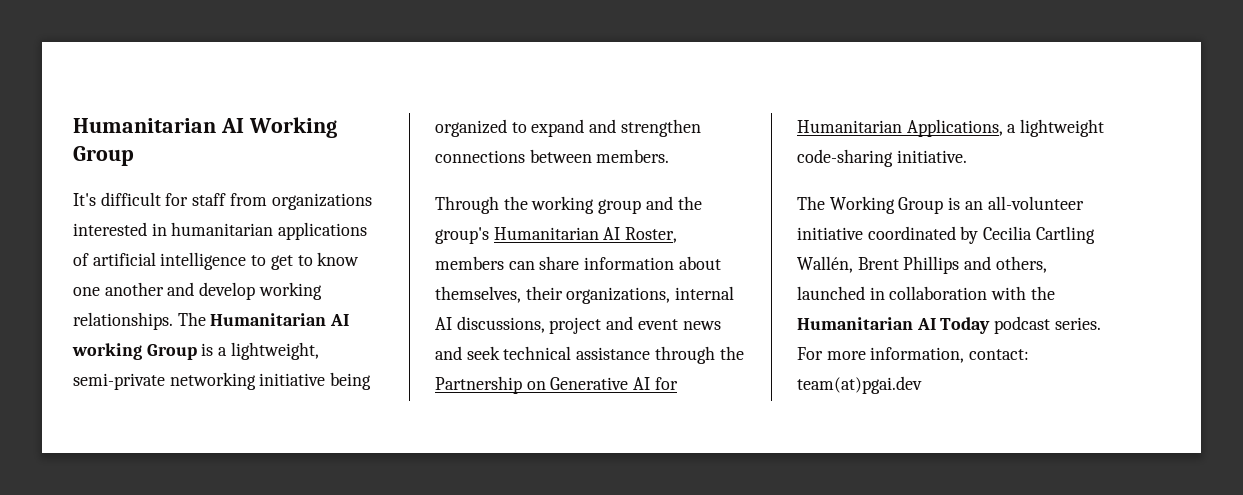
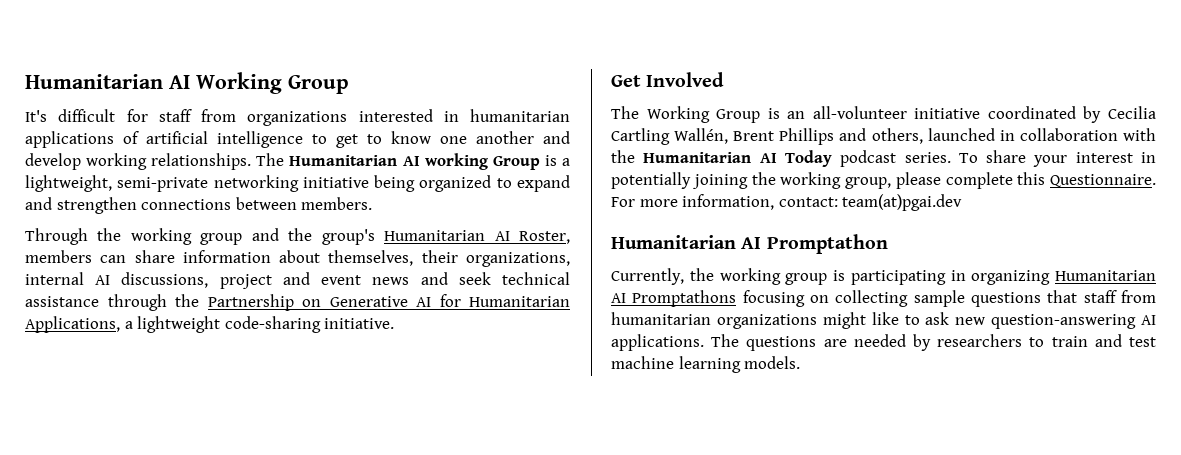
(967, 156) none -> [611,72,725,87] // Get Involved
(1101, 323) none -> [958,150,1156,167] [611,172,1156,189] To share your interest in potentially joining the working group, please complete this Questionnaire.
(922, 385) none -> [611,234,888,254] [611,268,1156,285] [611,290,1156,307] [611,312,1156,329] [611,334,1156,351] [611,356,801,373] // Humanitarian AI Promptathon // Currently, the working group is participating in organizing Humanitarian AI Promptathons focusing on collecting sample questions that staff from humanitarian organizations might like to ask new question-answering AI applications. The questions are needed by researchers to train and test machine learning models.

